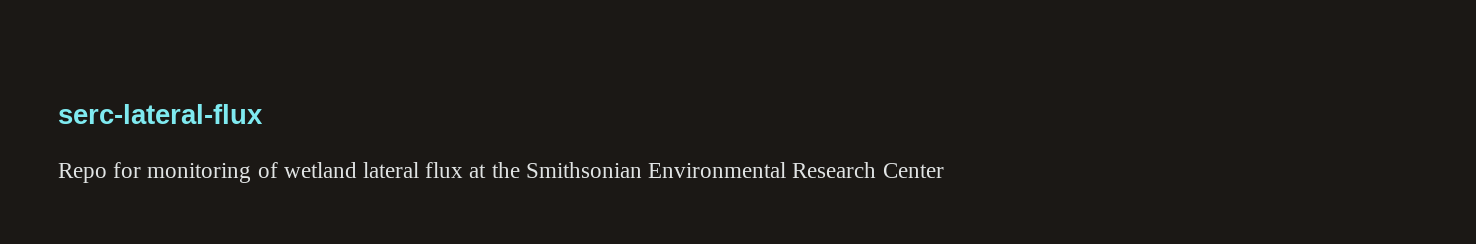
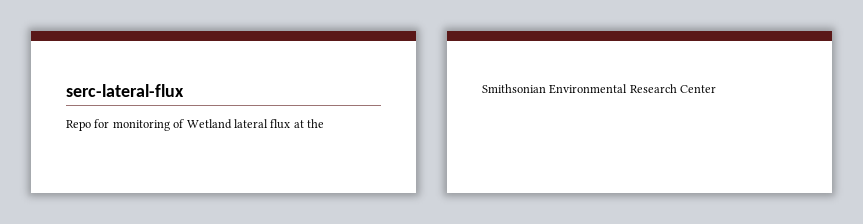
[283,162,357,178] wetland -> [186,119,232,129] Wetland

